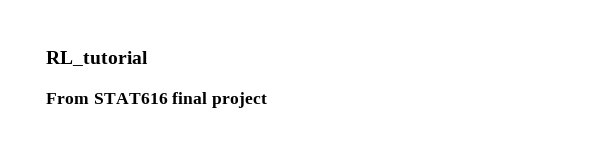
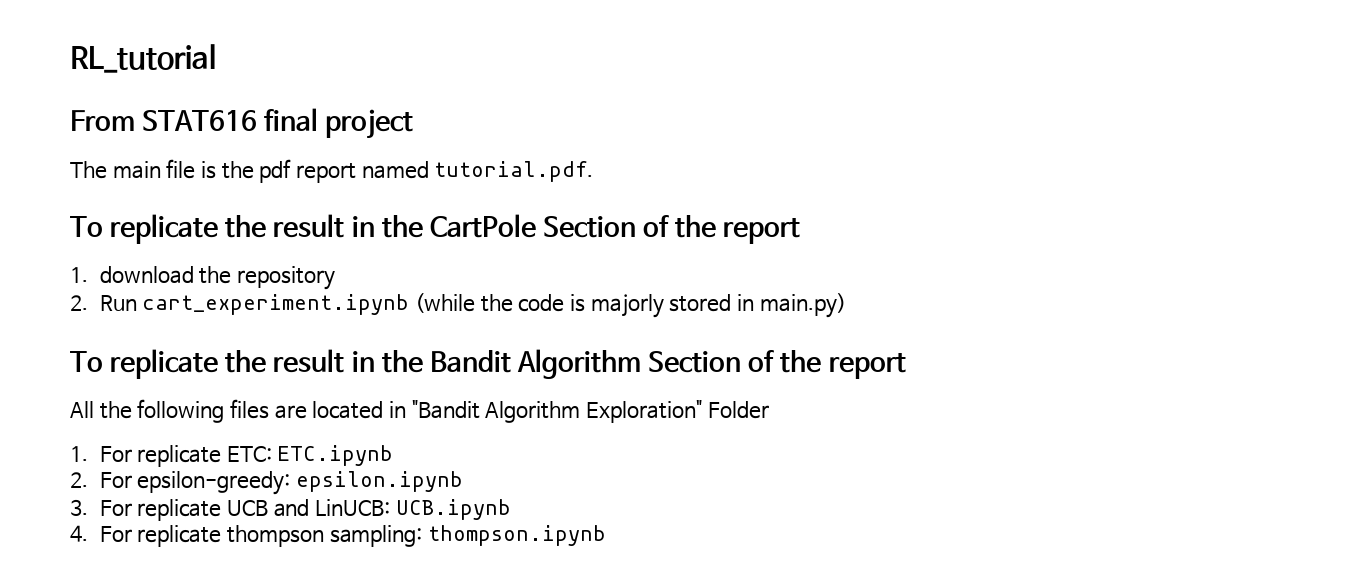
(268, 100) none -> [70,159,594,183] [70,214,801,244] [70,266,335,290] [70,293,846,318] [70,349,906,379] [70,399,769,423] [70,445,394,467] [70,471,463,495] [70,499,511,521] [70,525,607,547] // The main file is the pdf report named tutorial.pdf. // To replicate the result in the CartPole Section of the report // 1. download the repository // 2. Run cart_experiment.ipynb (while the code is majorly stored in main.py) // To replicate the result in the Bandit Algorithm Section of the report // All the following files are located in "Bandit Algorithm Exploration" Folder // 1. For replicate ETC: ETC.ipynb // 2. For epsilon-greedy: epsilon.ipynb // 3. For replicate UCB and LinUCB: UCB.ipynb // 4. For replicate thompson sampling: thompson.ipynb

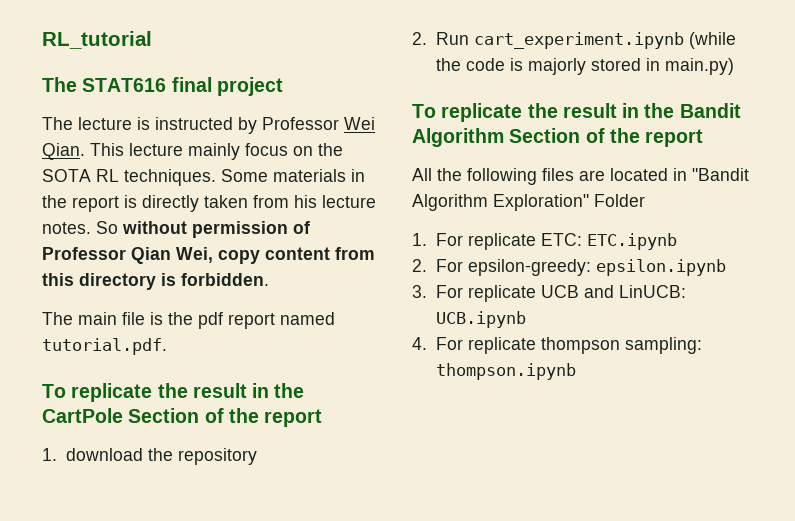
[70,110,135,131] From -> [42,77,77,92] The
(414, 124) none -> [42,117,375,134] [42,143,343,160] [42,169,365,186] [42,195,376,212] [42,221,310,238] [42,247,375,264] [42,273,269,290] // The lecture is instructed by Professor Wei Qian. This lecture mainly focus on the SOTA RL techniques. Some materials in the report is directly taken from his lecture notes. So without permission of Professor Qian Wei, copy content from this directory is forbidden.

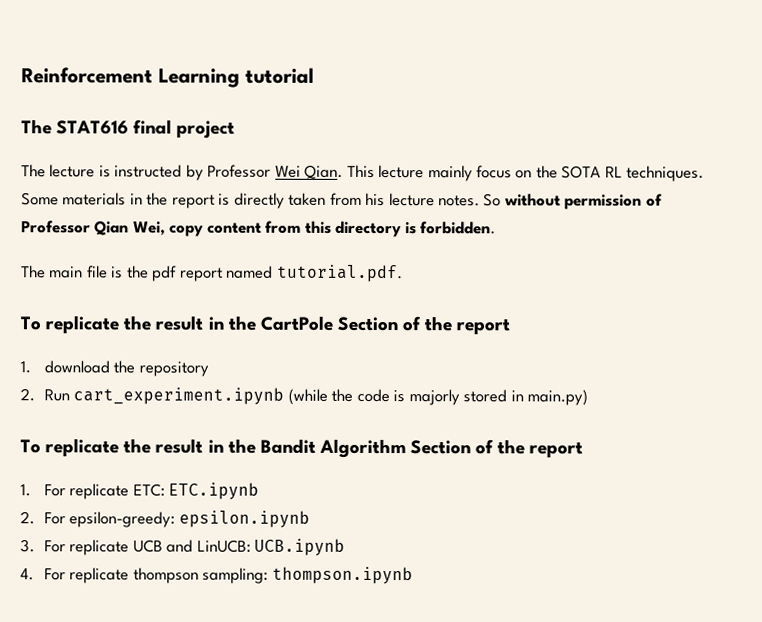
[42,31,152,49] RL_tutorial -> [21,67,314,88] Reinforcement Learning tutorial
[412,168,749,185] [412,194,645,211] // All the following files are located in "Bandit Algorithm Exploration" Folder -> (584, 450) none

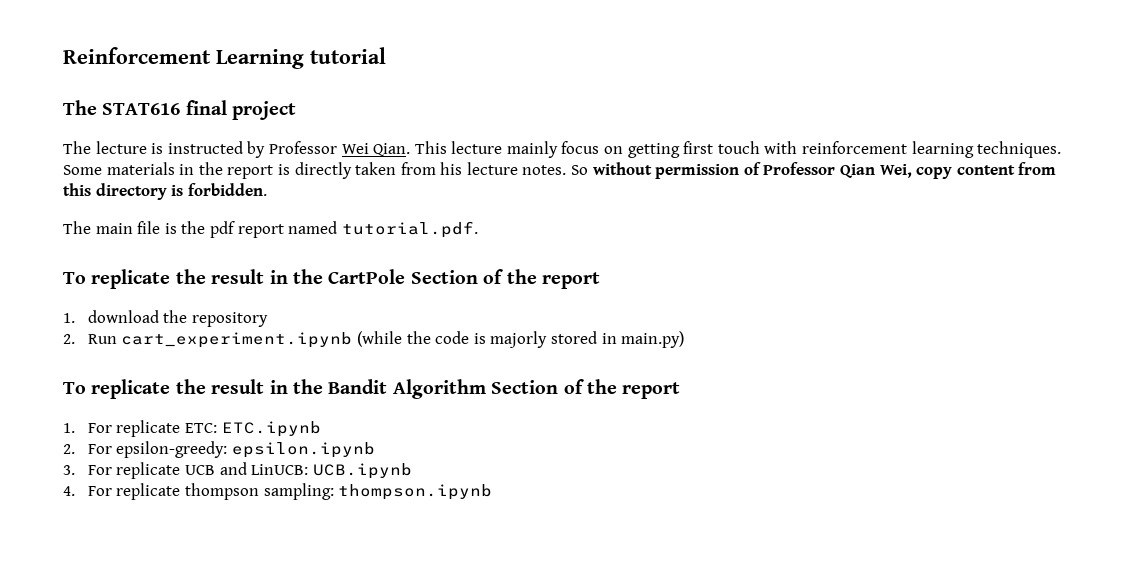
[535,165,623,179] the SOTA RL -> [627,141,974,158] getting first touch with reinforcement learning

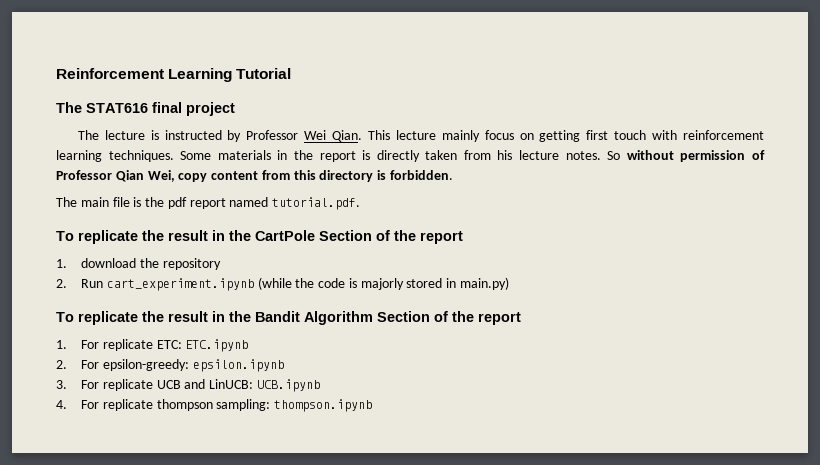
[310,47,386,64] tutorial -> [236,68,292,79] Tutorial

